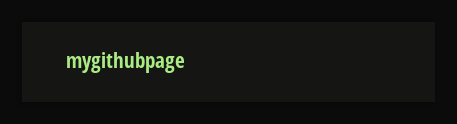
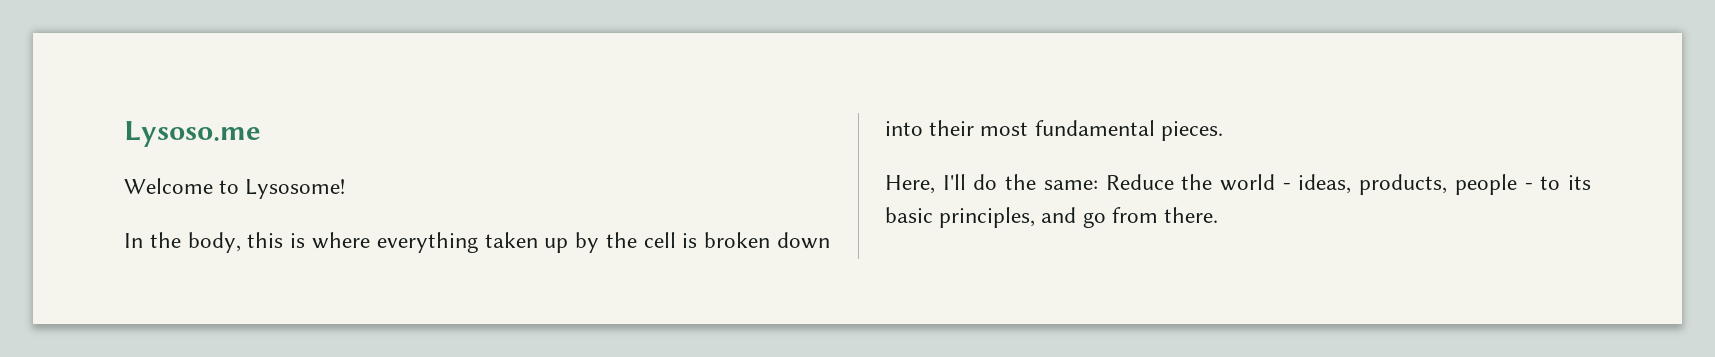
[66,52,185,73] mygithubpage -> [124,121,261,147] [124,178,346,199] [124,232,831,253] [885,120,1223,141] [885,174,1591,195] [885,207,1219,228] Lysoso.me // Welcome to Lysosome! // In the body, this is where everything taken up by the cell is broken down into their most fundamental pieces. // Here, I'll do the same: Reduce the world - ideas, products, people - to its basic principles, and go from there.

